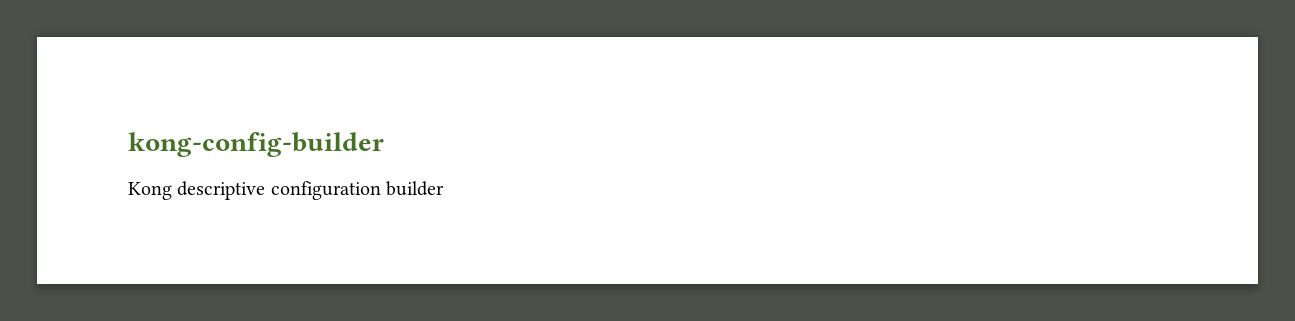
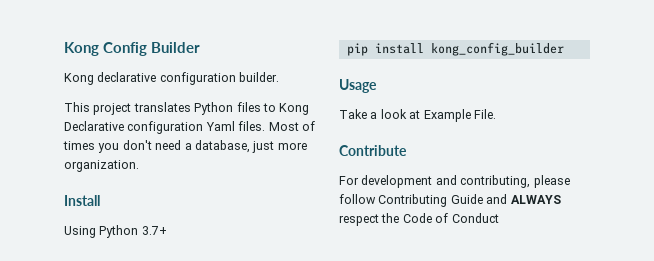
[128,132,384,157] [128,181,445,200] kong-config-builder // Kong descriptive configuration builder -> [64,42,200,56] [64,72,280,85] [64,102,310,115] [64,121,315,134] [63,140,307,153] [64,160,139,172] [64,195,100,206] [64,225,167,238] [346,42,564,56] [339,79,377,93] [339,109,496,122] [339,145,407,156] [339,175,570,188] [339,194,561,207] [339,213,499,226] Kong Config Builder // Kong declarative configuration builder. // This project translates Python files to Kong Declarative configuration Yaml files. Most of times you don't need a database, just more organization. // Install // Using Python 3.7+ // pip install kong_config_builder // Usage // Take a look at Example File. // Contribute // For development and contributing, please follow Contributing Guide and ALWAYS respect the Code of Conduct

